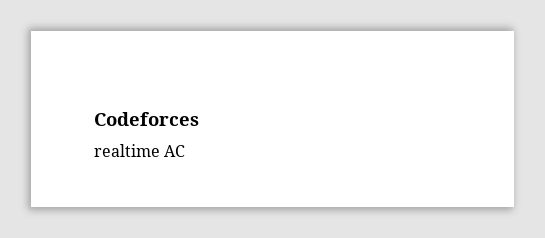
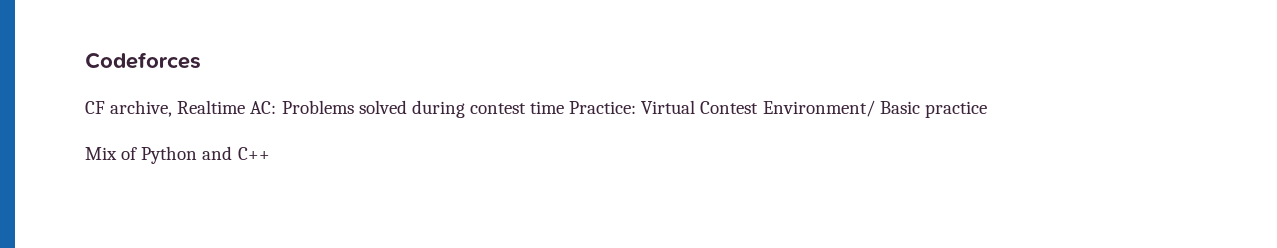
[94,144,186,157] realtime AC -> [85,100,987,118] [85,146,270,164] CF archive, Realtime AC: Problems solved during contest time Practice: Virtual Contest Environment/ Basic practice // Mix of Python and C++

